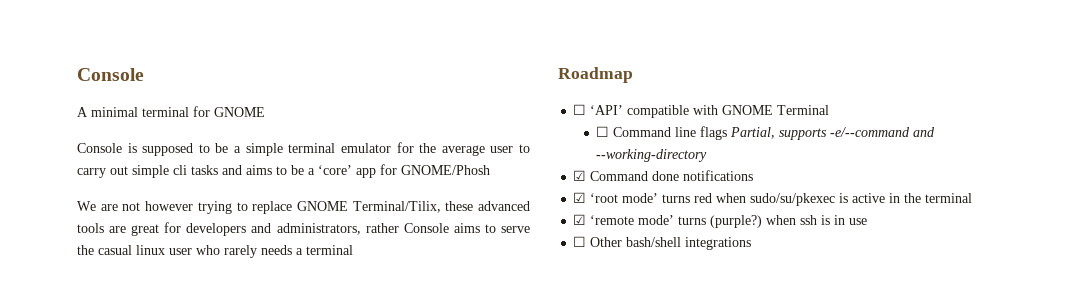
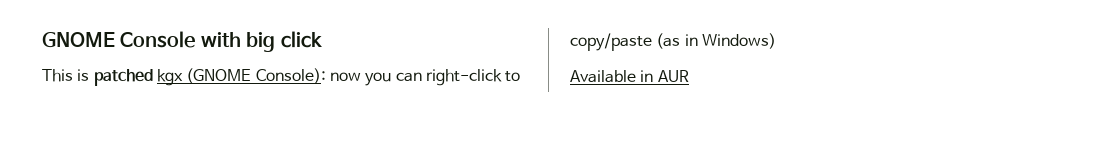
[77,68,144,81] [77,106,265,117] [77,142,531,156] [77,164,490,178] [77,201,530,214] [77,222,530,236] [77,245,353,258] [558,67,633,83] [573,104,830,118] [596,126,936,140] [596,149,708,162] [573,170,754,181] [573,192,973,206] [573,214,868,228] [573,236,752,250] Console // A minimal terminal for GNOME // Console is supposed to be a simple terminal emulator for the average user to carry out simple cli tasks and aims to be a ‘core’ app for GNOME/Phosh // We are not however trying to replace GNOME Terminal/Tilix, these advanced tools are great for developers and administrators, rather Console aims to serve the casual linux user who rarely needs a terminal // Roadmap // ☐ ‘API’ compatible with GNOME Terminal // ☐ Command line flags Partial, supports -e/--command and --working-directory // ☑ Command done notifications // ☑ ‘root mode’ turns red when sudo/su/pkexec is active in the terminal // ☑ ‘remote mode’ turns (purple?) when ssh is in use // ☐ Other bash/shell integrations -> [42,31,322,52] [42,68,521,86] [570,33,776,51] [570,70,689,83] GNOME Console with big click // This is patched kgx (GNOME Console): now you can right-click to copy/paste (as in Windows) // Available in AUR

